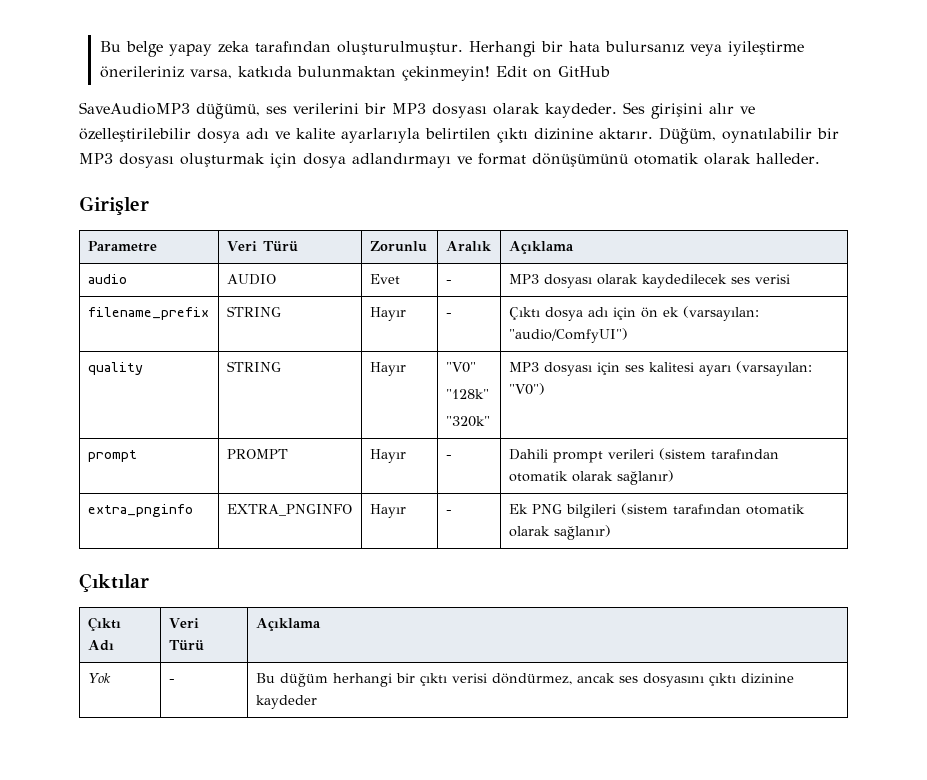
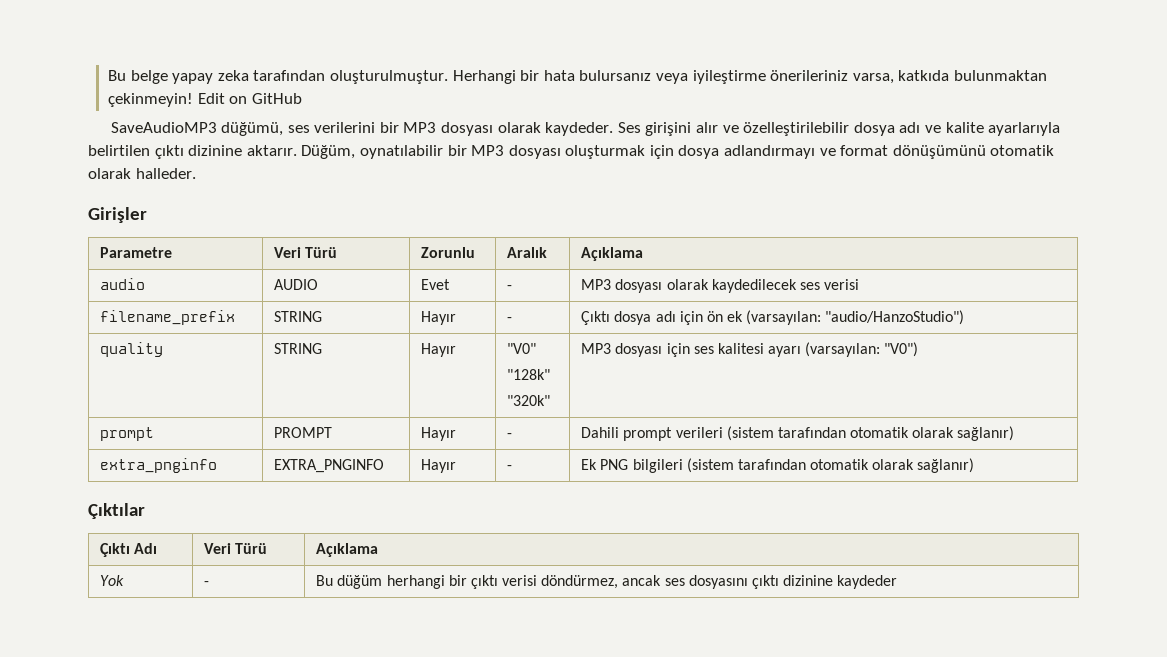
[508,328,628,343] "audio/ComfyUI") -> [825,310,965,325] "audio/HanzoStudio")

